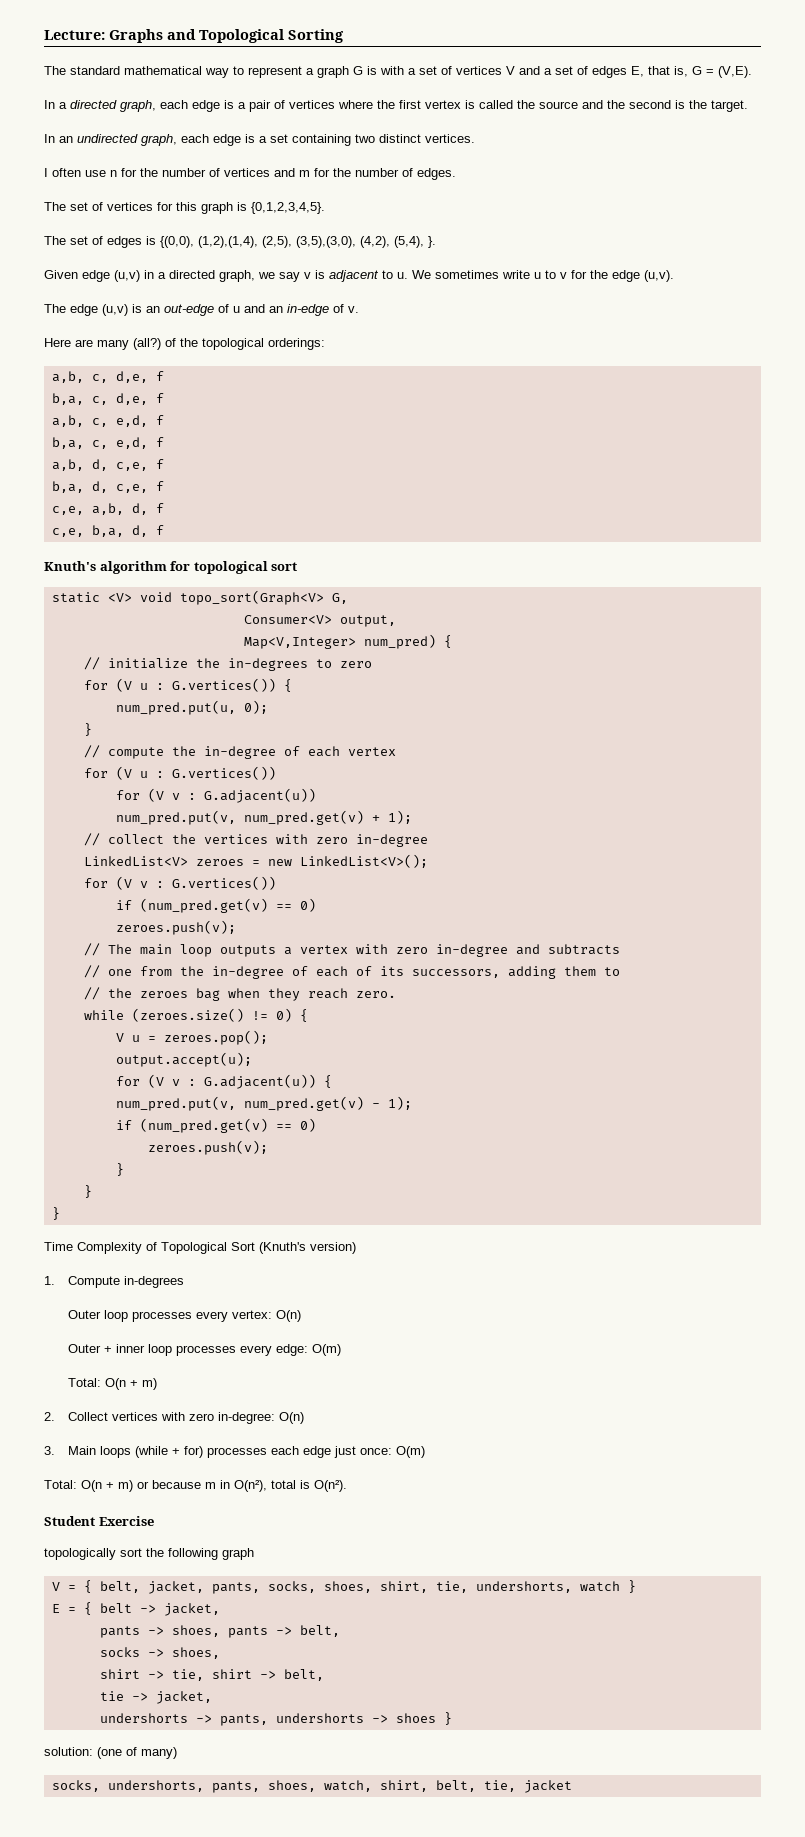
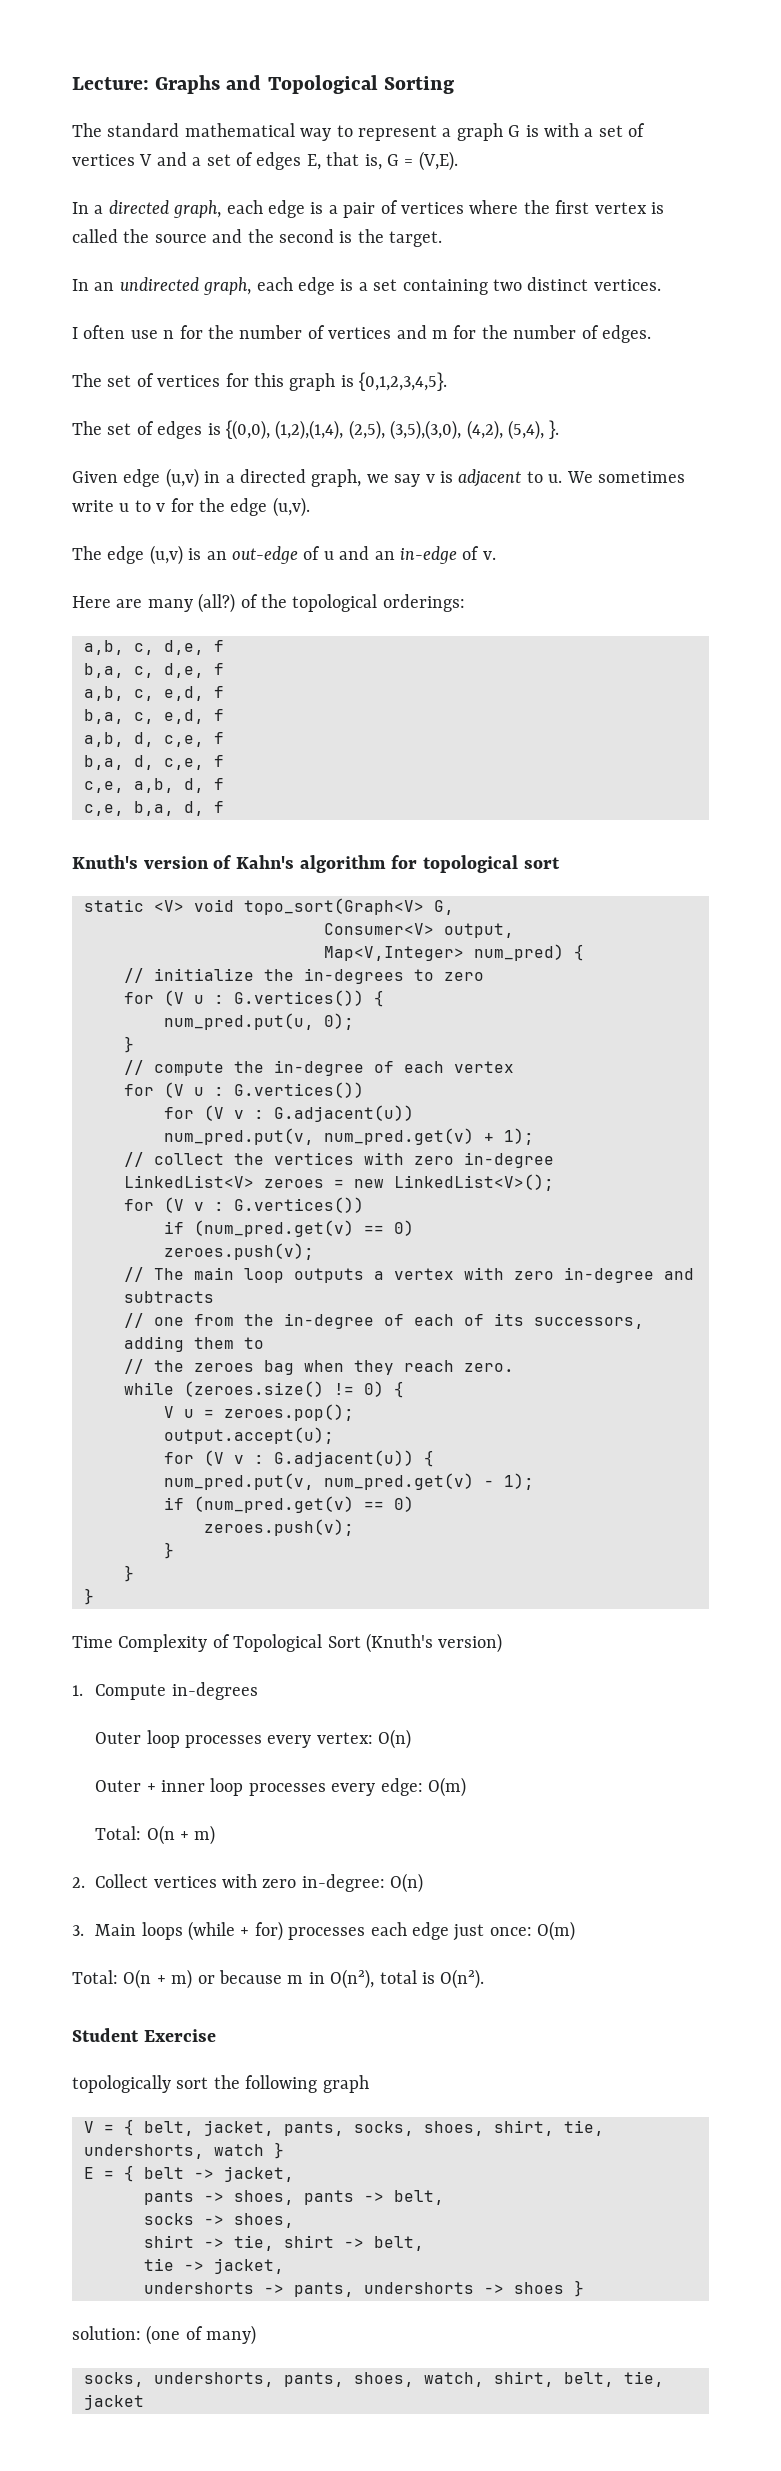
(96, 566) none -> [143,855,295,869] version of Kahn's

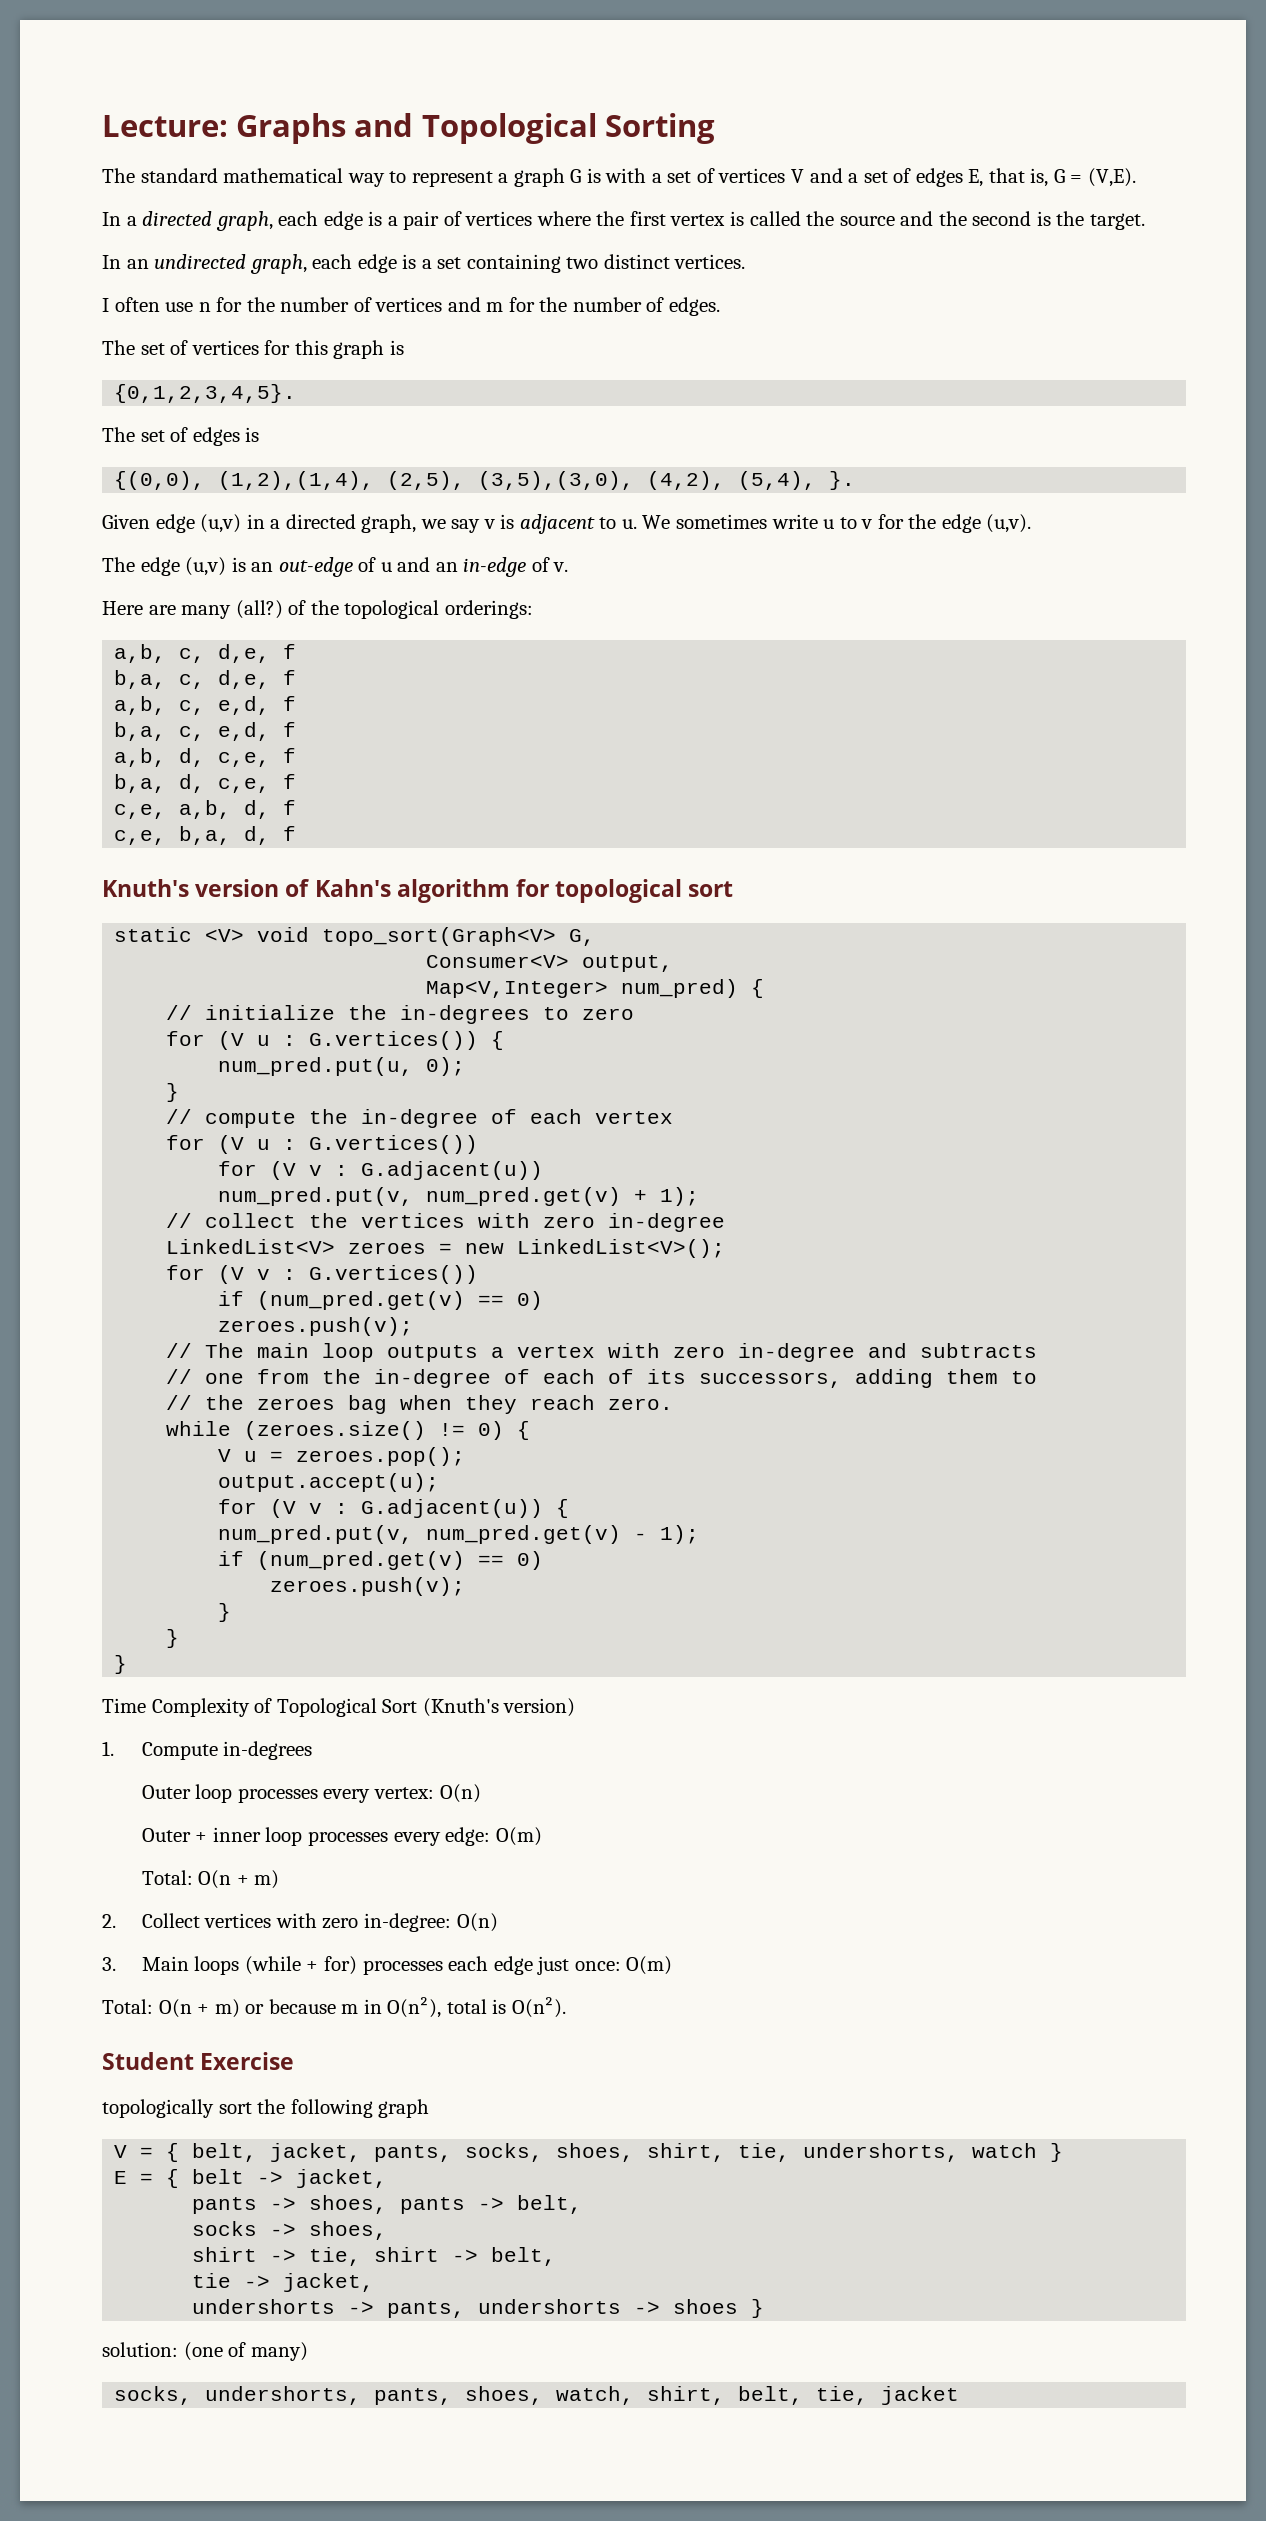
(354, 381) none -> (404, 347) //
(221, 429) none -> (260, 434) //

